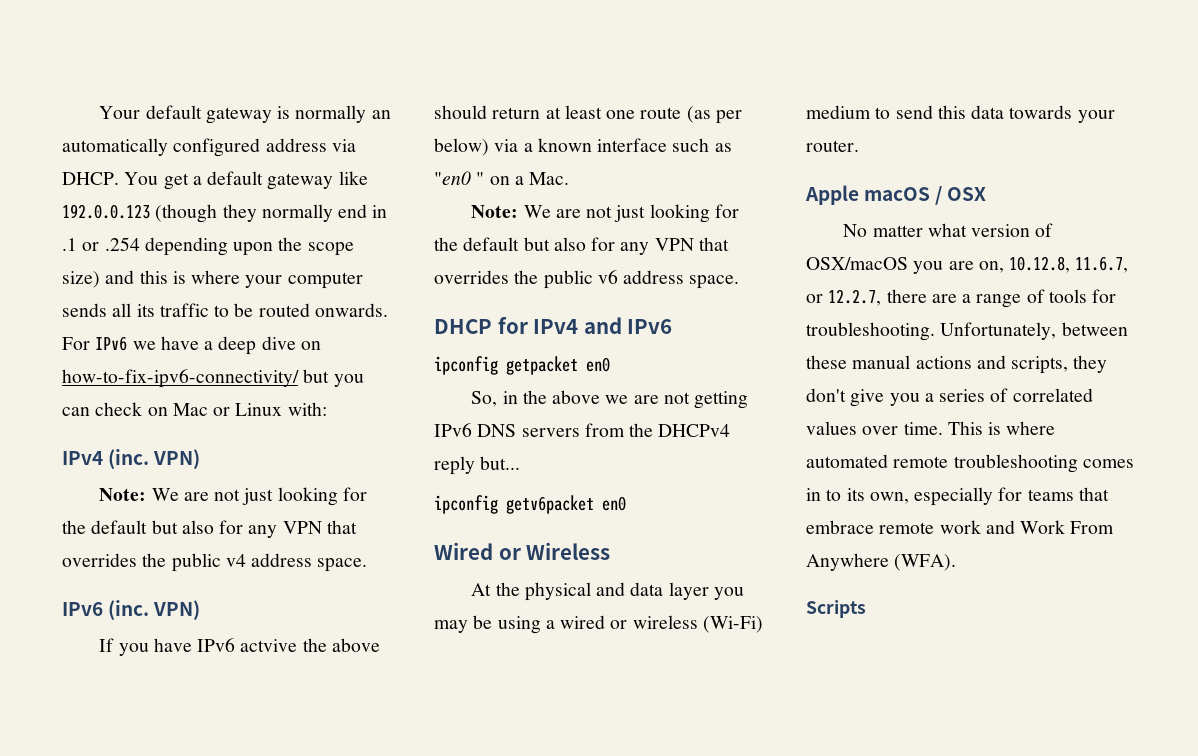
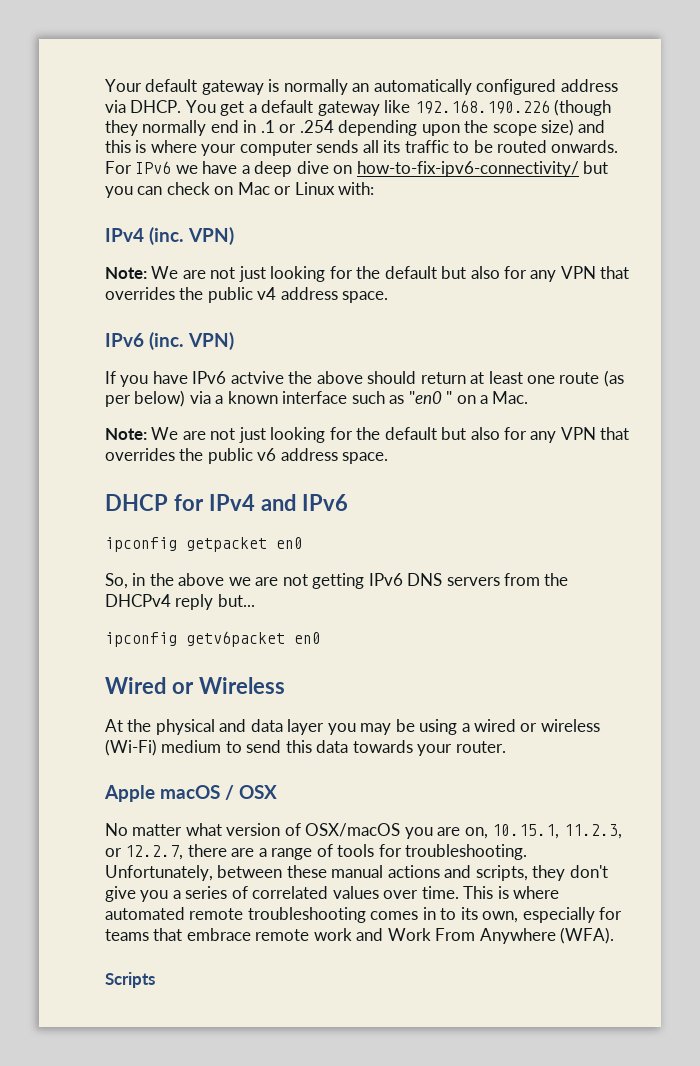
[62,204,150,219] 192.0.0.123 -> [414,100,550,114] 192.168.190.226
[1009,256,1129,273] 10.12.8, 11.6.7, -> [492,824,622,839] 10.15.1, 11.2.3,

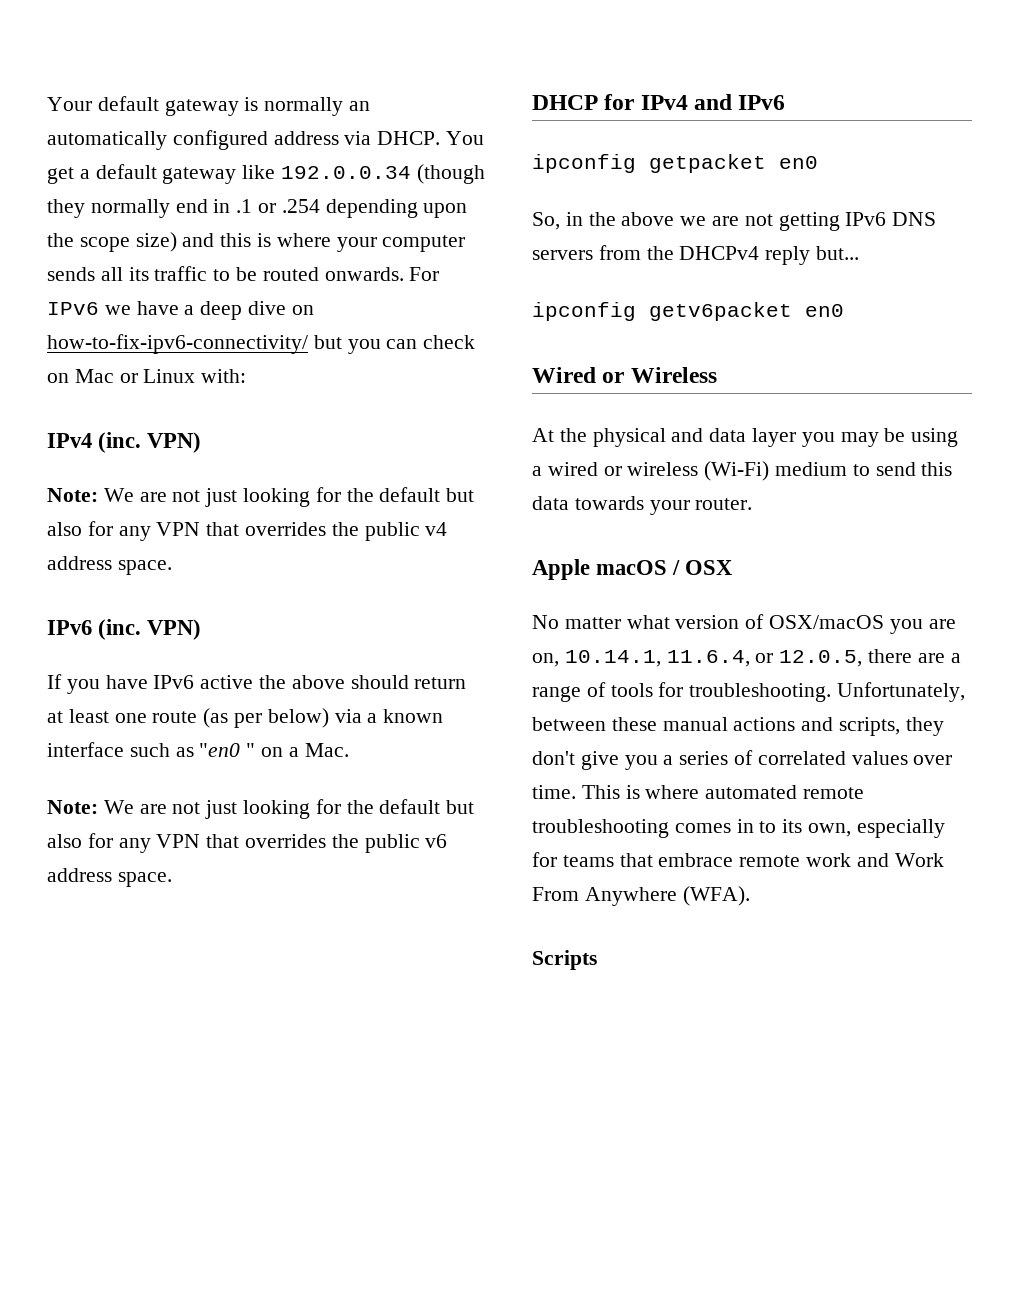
[414,100,550,114] 192.168.190.226 -> [281,166,412,179] 192.0.0.34
[230,371,284,384] actvive -> [200,675,254,689] active
[492,824,622,839] [105,845,184,860] 10.15.1, 11.2.3, or 12.2.7, -> [564,650,863,667] 10.14.1, 11.6.4, or 12.0.5,

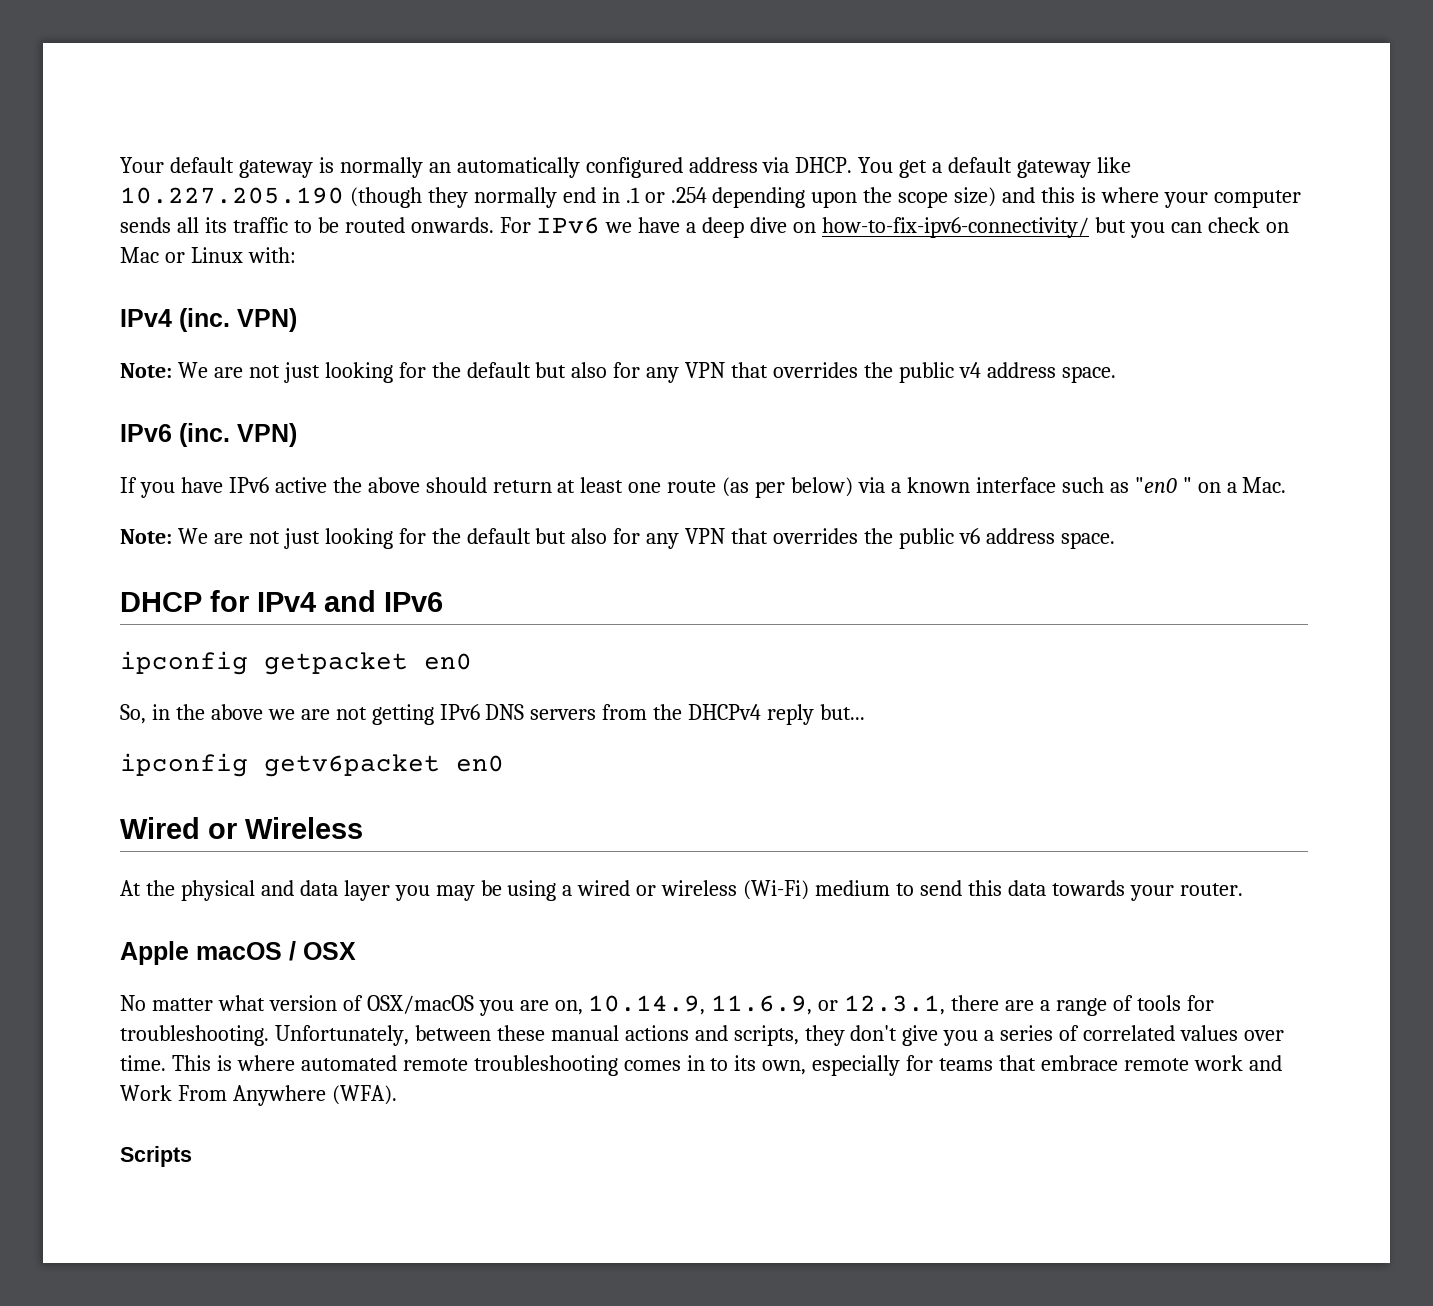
[281,166,412,179] 192.0.0.34 -> [120,187,344,204] 10.227.205.190
[564,650,863,667] 10.14.1, 11.6.4, or 12.0.5, -> [588,995,946,1015] 10.14.9, 11.6.9, or 12.3.1,

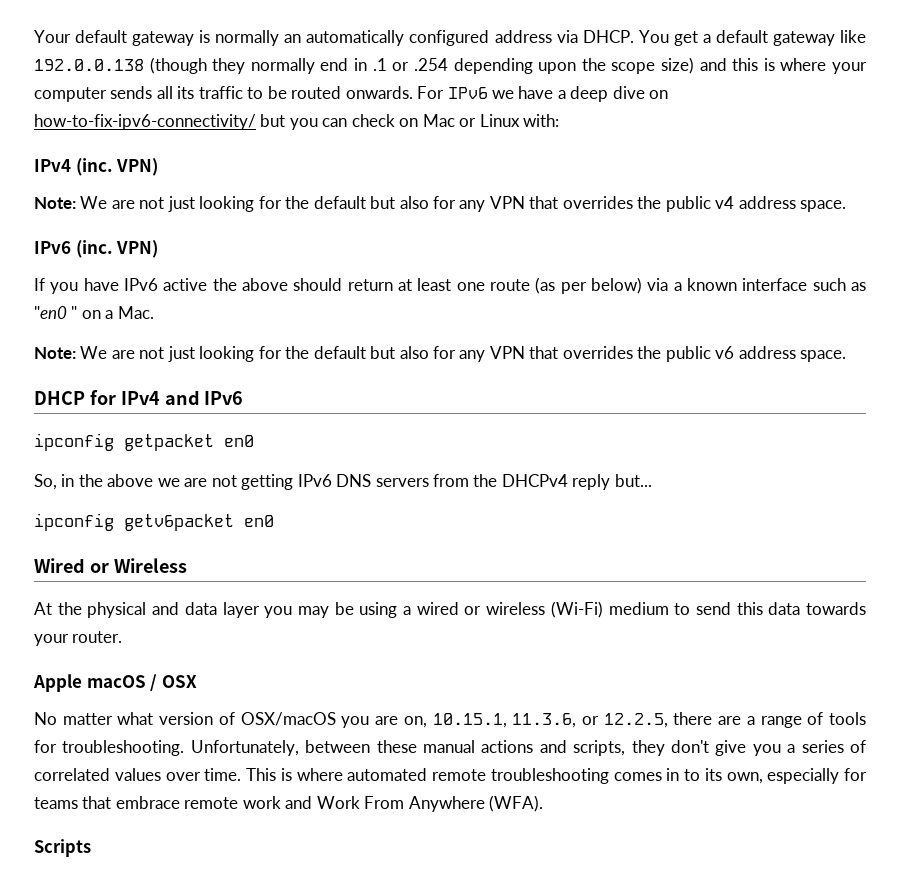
[120,187,344,204] 10.227.205.190 -> [34,59,144,71] 192.0.0.138
[588,995,946,1015] 10.14.9, 11.6.9, or 12.3.1, -> [432,713,668,728] 10.15.1, 11.3.6, or 12.2.5,

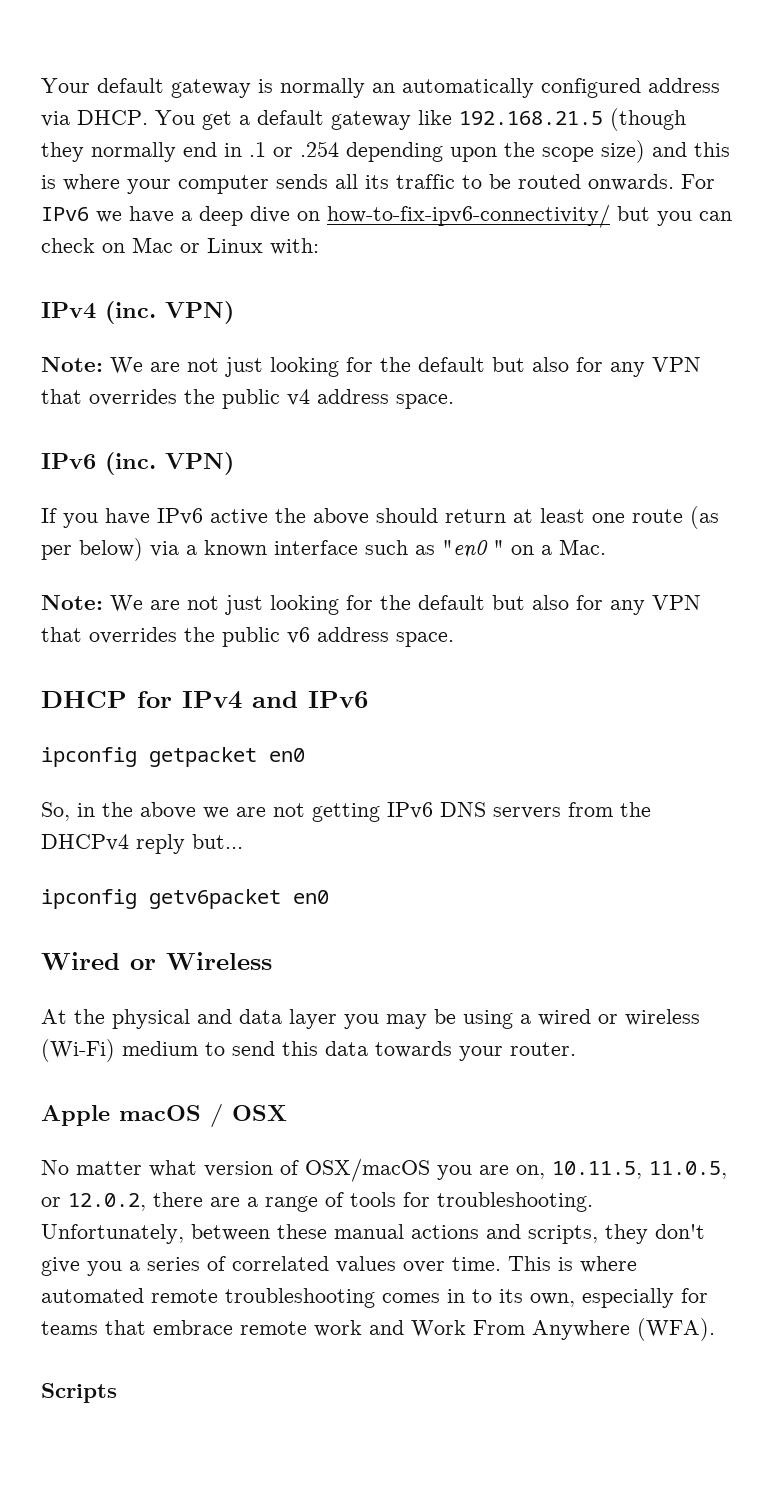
[34,59,144,71] 192.0.0.138 -> [459,111,603,125] 192.168.21.5
[432,713,668,728] 10.15.1, 11.3.6, or 12.2.5, -> [552,1161,727,1179] [41,1193,146,1211] 10.11.5, 11.0.5, or 12.0.2,

